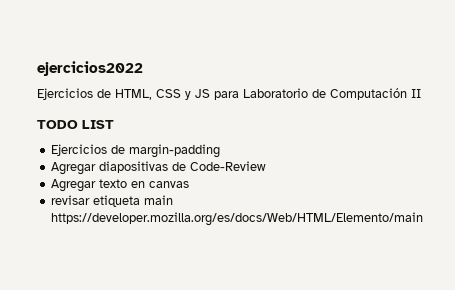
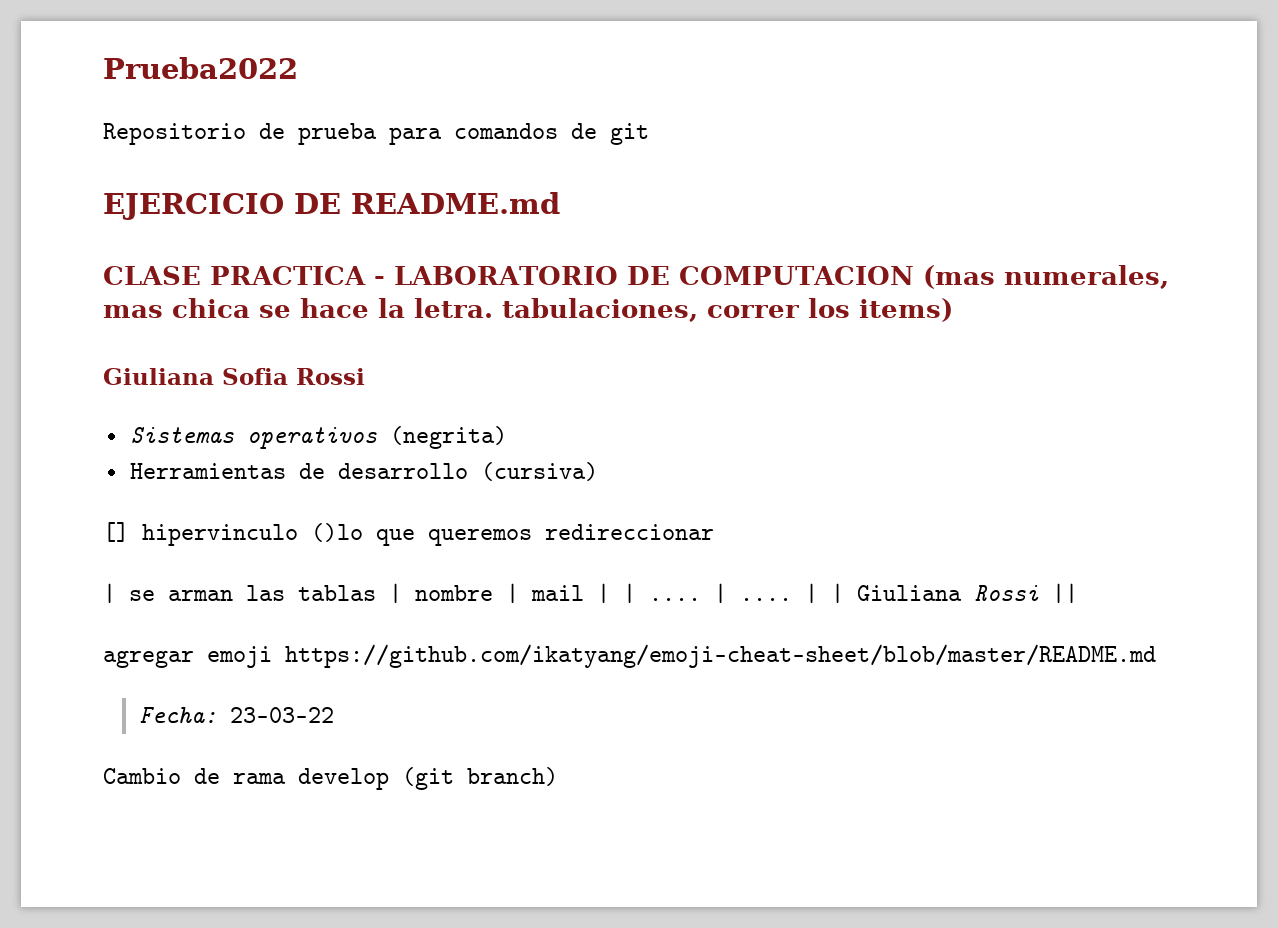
[37,61,143,76] [37,88,421,100] [37,120,114,129] [51,144,221,158] [51,161,267,175] [51,179,190,192] [51,195,174,207] [51,212,424,226] ejercicios2022 // Ejercicios de HTML, CSS y JS para Laboratorio de Computación II // TODO LIST // Ejercicios de margin-padding // Agregar diapositivas de Code-Review // Agregar texto en canvas // revisar etiqueta main https://developer.mozilla.org/es/docs/Web/HTML/Elemento/main -> [103,57,298,79] [103,123,649,145] [103,192,560,220] [103,265,1169,289] [103,298,953,322] [103,368,365,385] [129,426,507,449] [129,462,598,481] [103,522,714,546] [103,583,1078,604] [103,644,1156,668] [139,707,335,724] [103,767,558,790] Prueba2022 // Repositorio de prueba para comandos de git // EJERCICIO DE README.md // CLASE PRACTICA - LABORATORIO DE COMPUTACION (mas numerales, mas chica se hace la letra. tabulaciones, correr los items) // Giuliana Sofia Rossi // Sistemas operativos (negrita) // Herramientas de desarrollo (cursiva) // [] hipervinculo ()lo que queremos redireccionar // | se arman las tablas | nombre | mail | | .... | .... | | Giuliana Rossi || // agregar emoji https://github.com/ikatyang/emoji-cheat-sheet/blob/master/README.md // Fecha: 23-03-22 // Cambio de rama develop (git branch)

